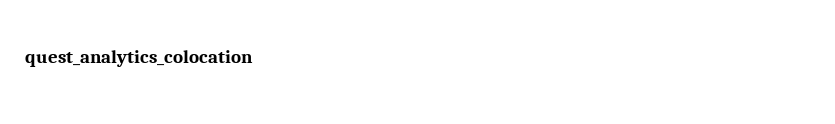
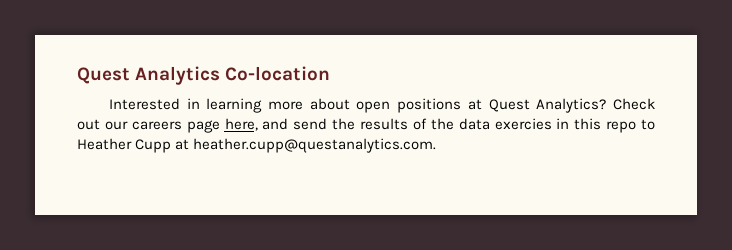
[25,50,253,67] quest_analytics_colocation -> [77,66,331,85] [108,98,656,113] [77,118,655,133] [77,138,437,153] Quest Analytics Co-location // Interested in learning more about open positions at Quest Analytics? Check out our careers page here, and send the results of the data exercies in this repo to Heather Cupp at heather.cupp@questanalytics.com.

